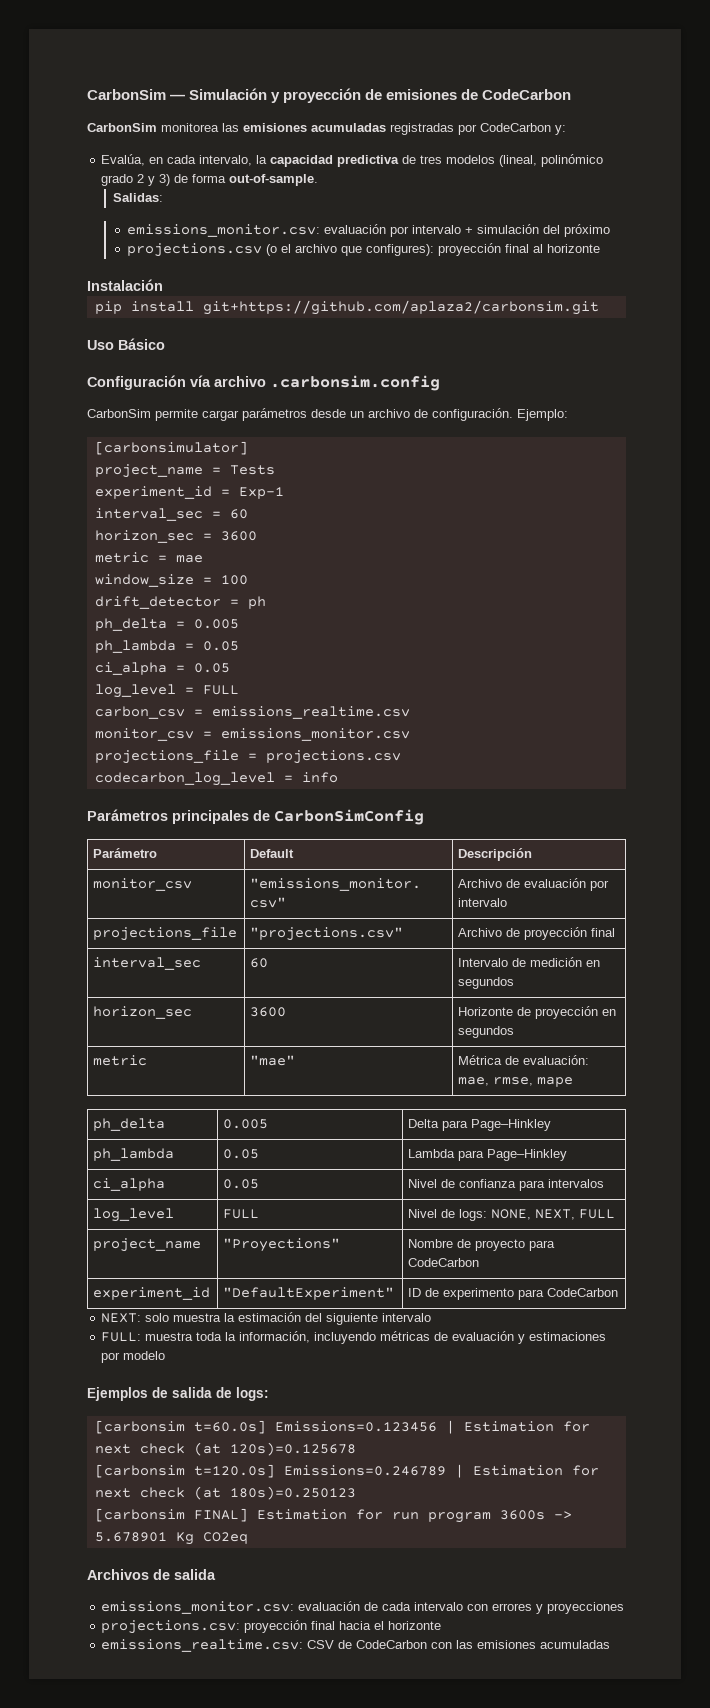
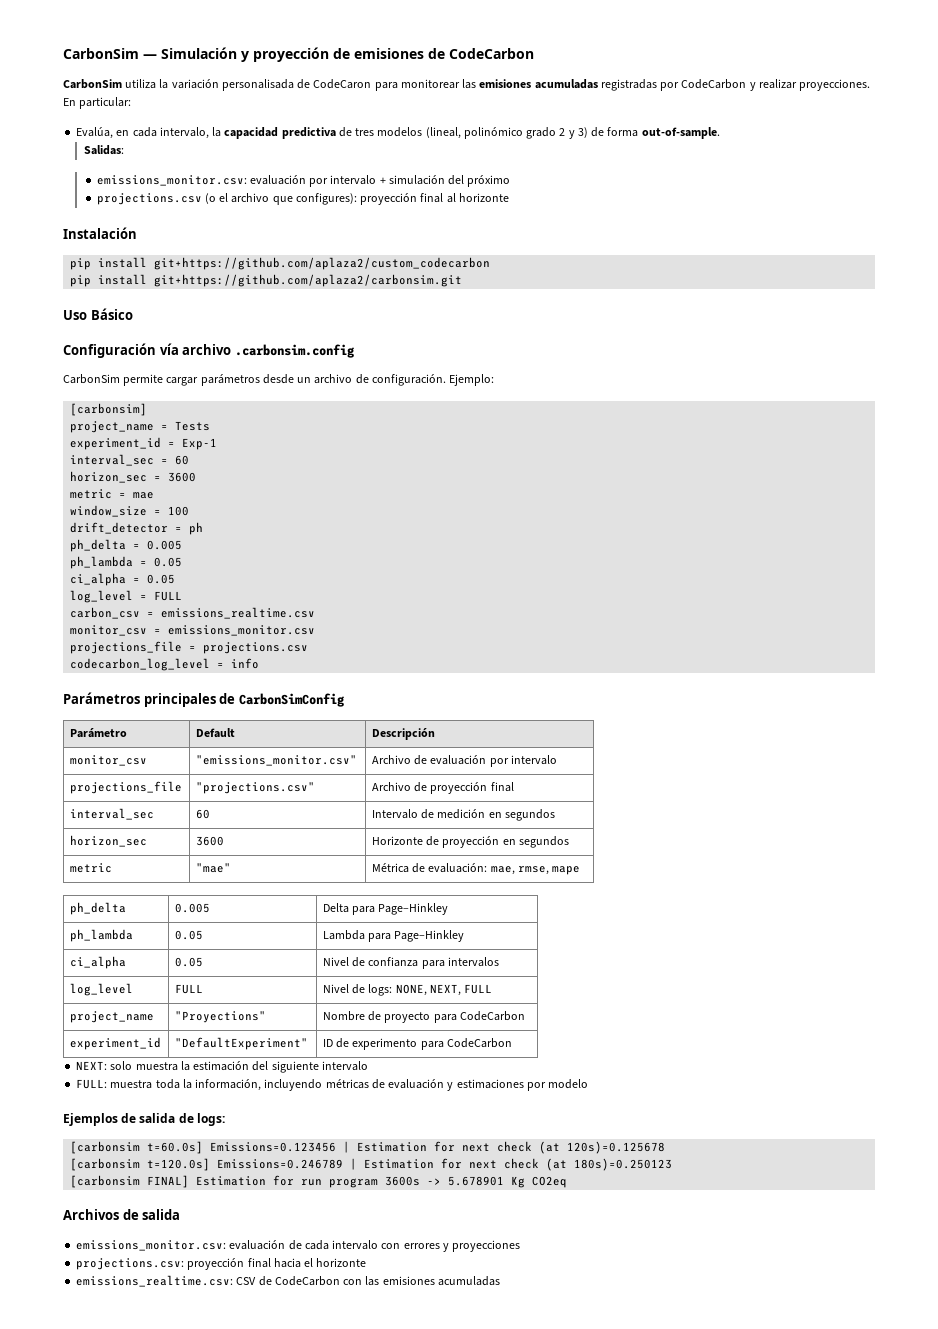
[161,123,219,132] monitorea -> [125,79,460,91] utiliza la variación personalisada de CodeCaron para monitorear
[555,125,566,135] y: -> [749,79,871,91] [63,97,132,109] y realizar proyecciones. En particular:
(163, 285) none -> [70,257,491,270] // pip install git+https://github.com/aplaza2/custom_codecarbon
[94,441,248,455] [carbonsimulator] -> [70,403,148,416] [carbonsim]

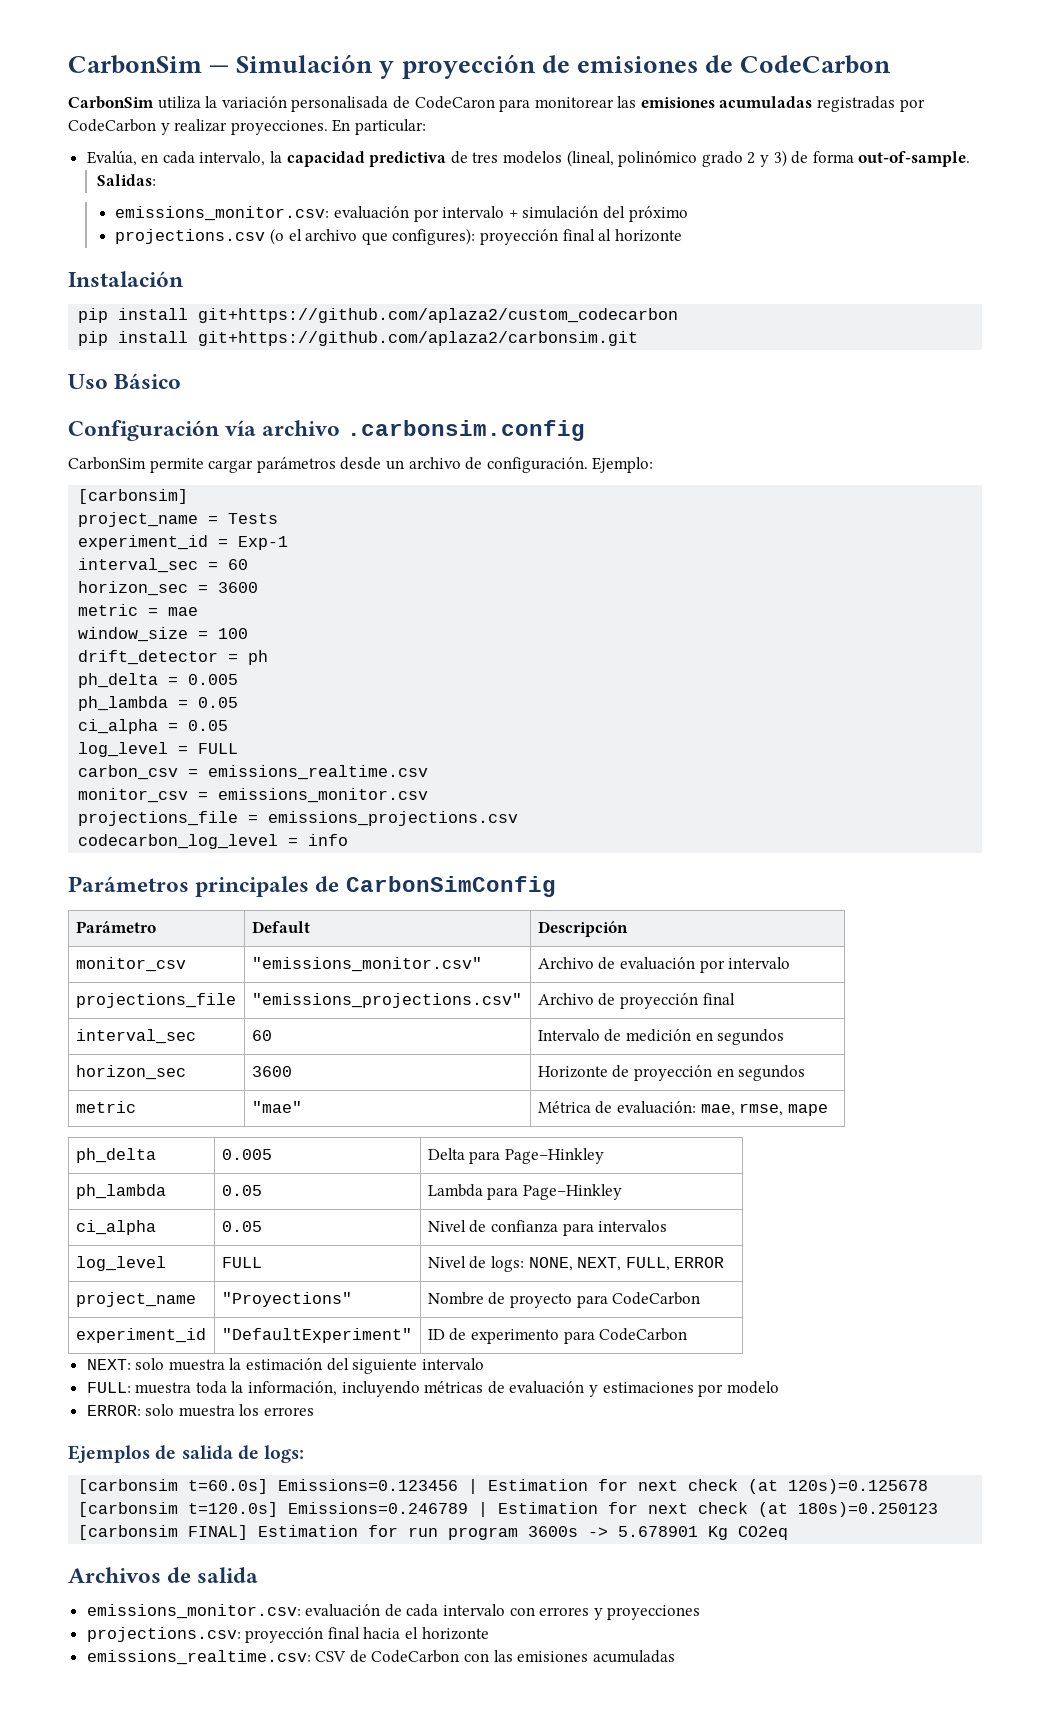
[203,642,309,654] projections.csv -> [268,811,519,826] emissions_projections.csv
[195,782,315,794] "projections.csv" -> [251,993,522,1008] "emissions_projections.csv"
[464,984,493,994] FULL -> [625,1257,725,1271] FULL, ERROR
(589, 1084) none -> [86,1404,315,1417] // ERROR: solo muestra los errores

